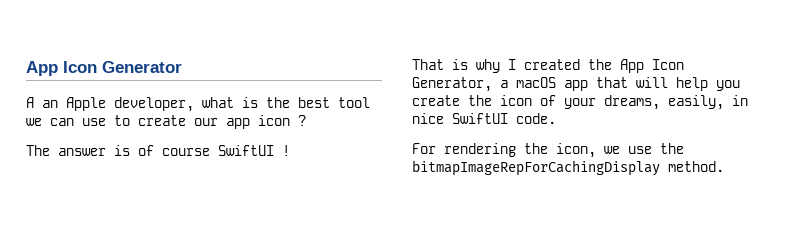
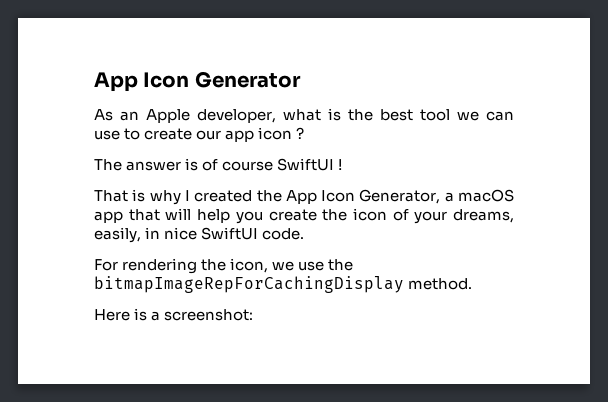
[26,97,34,108] A -> [94,109,113,121] As
(724, 166) none -> [94,308,254,321] // Here is a screenshot:

